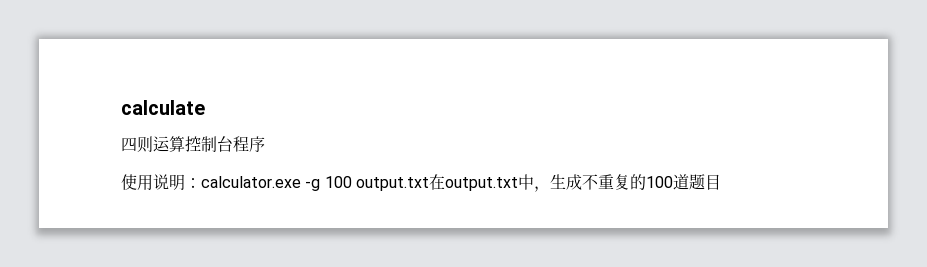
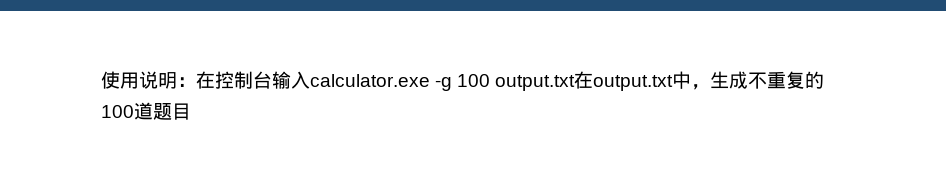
[121,100,205,115] [121,136,265,153] [121,174,201,191] calculate // 四则运算控制台程序 // 使用说明： -> [101,71,310,89] 使用说明：在控制台输入

